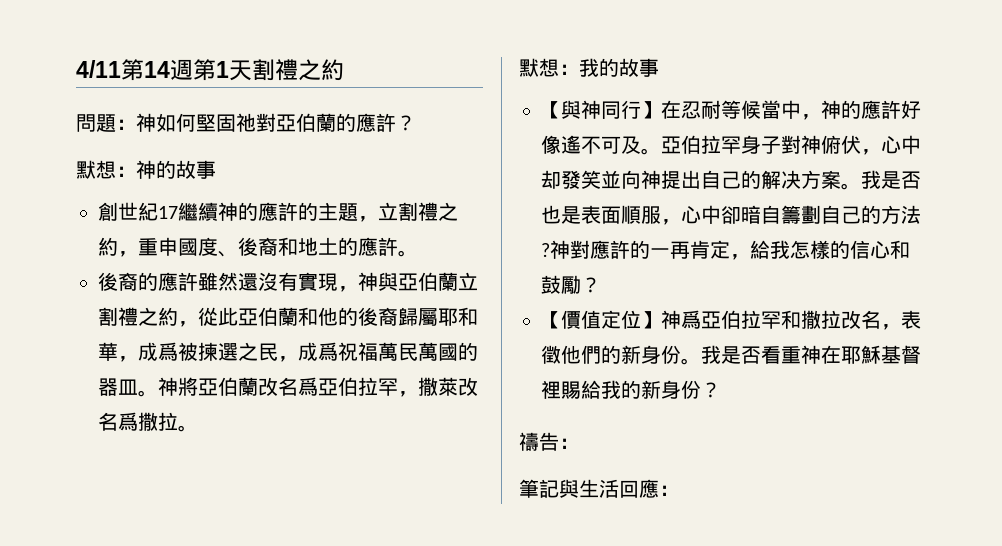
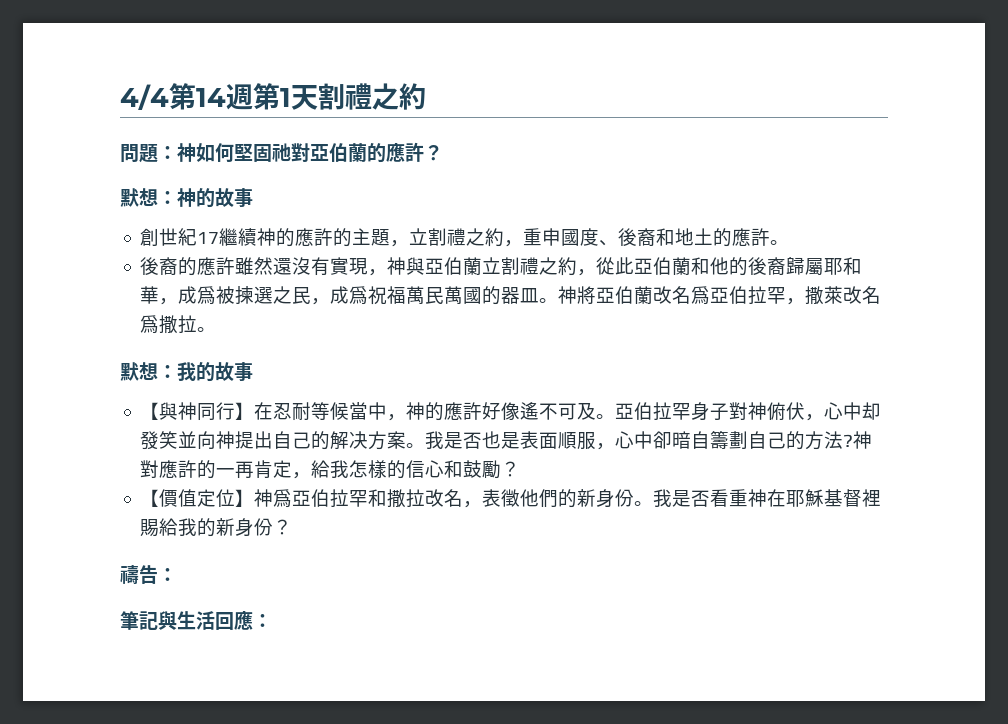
[76,60,121,78] 4/11 -> [120,84,169,110] 4/4

